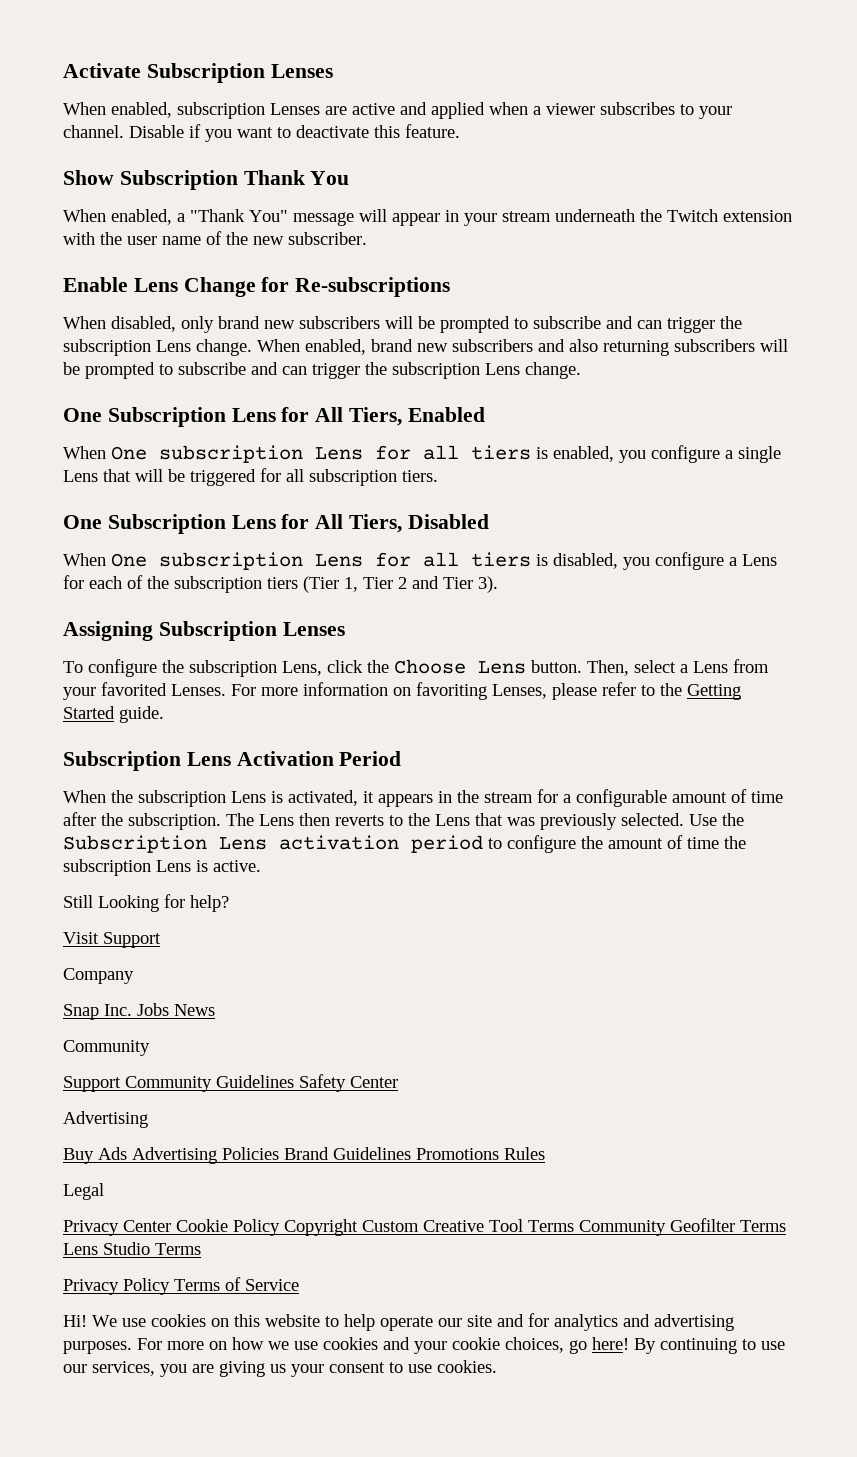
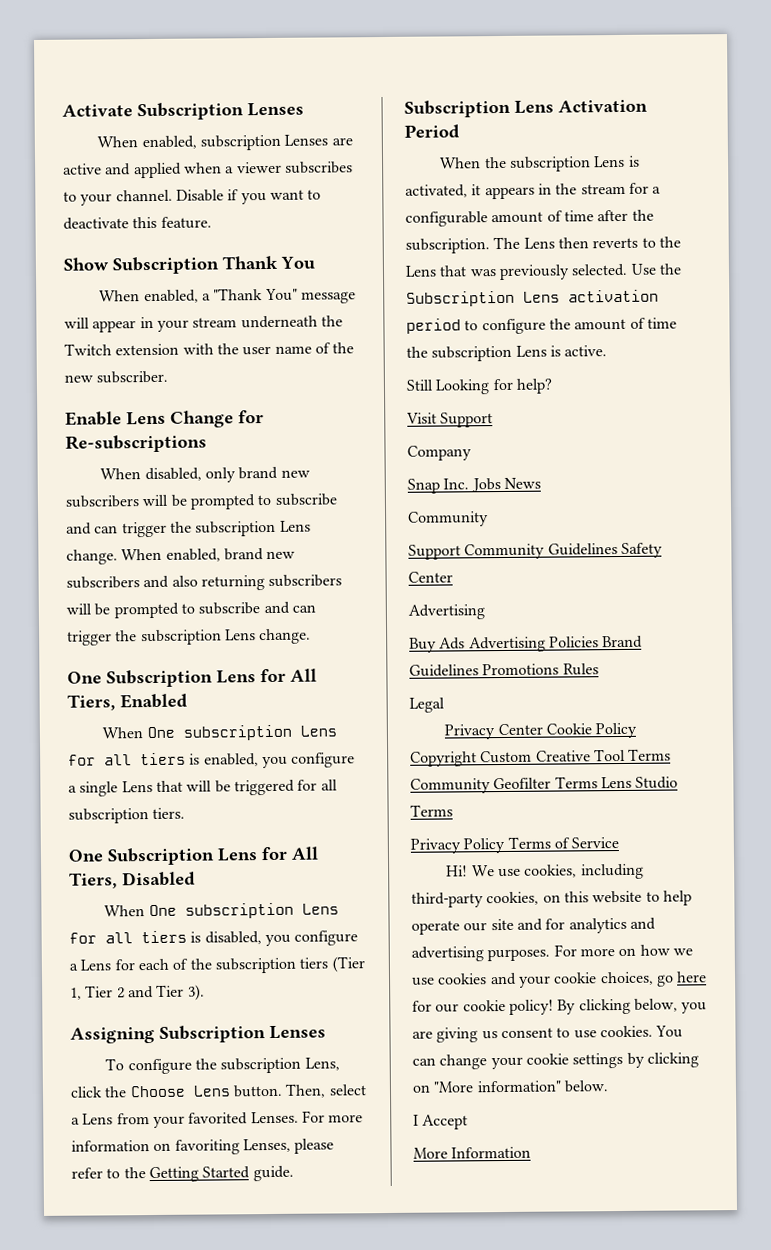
[151,1314,206,1327] cookies -> [524,863,644,880] [411,891,540,908] cookies, including third-party cookies,
[592,1337,785,1354] [63,1361,155,1376] here! By continuing to use our services, -> [676,971,708,983] [412,998,678,1015] here for our cookie policy! By clicking below,
[291,1364,324,1377] your -> (498, 1035) none
(497, 1366) none -> [655,1025,684,1038] [412,1052,699,1070] [412,1080,609,1093] [413,1114,469,1130] [413,1146,532,1159] You can change your cookie settings by clicking on "More information" below. // I Accept // More Information

